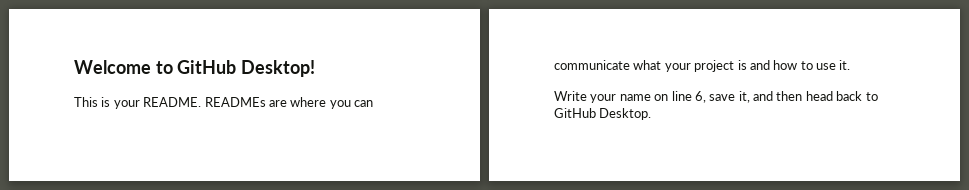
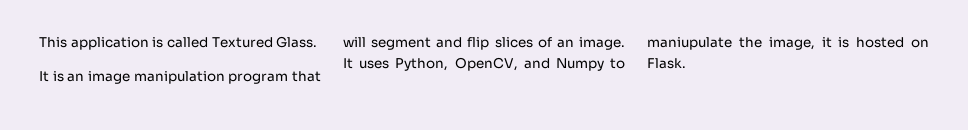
[74,60,316,77] [74,97,373,109] [554,60,851,72] [554,91,878,103] [554,108,652,120] Welcome to GitHub Desktop! // This is your README. READMEs are where you can communicate what your project is and how to use it. // Write your name on line 6, save it, and then head back to GitHub Desktop. -> [39,36,318,50] [39,71,321,84] [343,37,625,50] [343,57,625,71] [647,37,929,50] [647,58,686,69] This application is called Textured Glass. // It is an image manipulation program that will segment and flip slices of an image. It uses Python, OpenCV, and Numpy to maniupulate the image, it is hosted on Flask.

